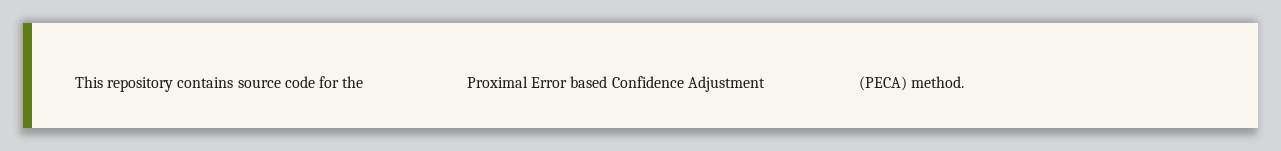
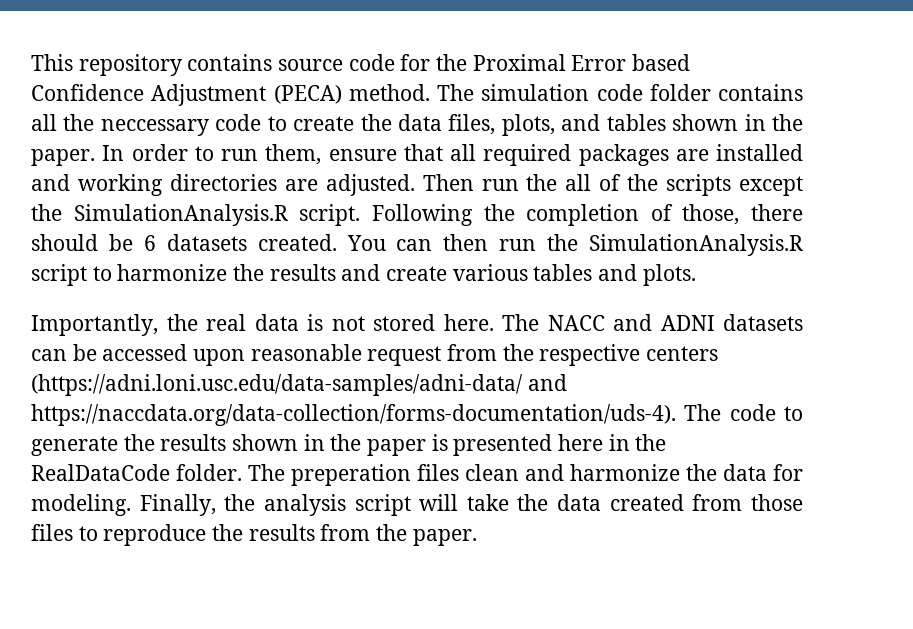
(965, 82) none -> [437,84,803,101] [31,114,804,136] [31,144,803,166] [31,174,803,196] [31,204,803,226] [31,234,803,256] [31,264,696,286] [31,314,803,336] [31,344,719,366] [31,374,567,396] [31,404,804,426] [31,434,667,456] [31,464,803,486] [31,494,803,516] [31,524,477,546] The simulation code folder contains all the neccessary code to create the data files, plots, and tables shown in the paper. In order to run them, ensure that all required packages are installed and working directories are adjusted. Then run the all of the scripts except the SimulationAnalysis.R script. Following the completion of those, there should be 6 datasets created. You can then run the SimulationAnalysis.R script to harmonize the results and create various tables and plots. // Importantly, the real data is not stored here. The NACC and ADNI datasets can be accessed upon reasonable request from the respective centers (https://adni.loni.usc.edu/data-samples/adni-data/ and https://naccdata.org/data-collection/forms-documentation/uds-4). The code to generate the results shown in the paper is presented here in the RealDataCode folder. The preperation files clean and harmonize the data for modeling. Finally, the analysis script will take the data created from those files to reproduce the results from the paper.

